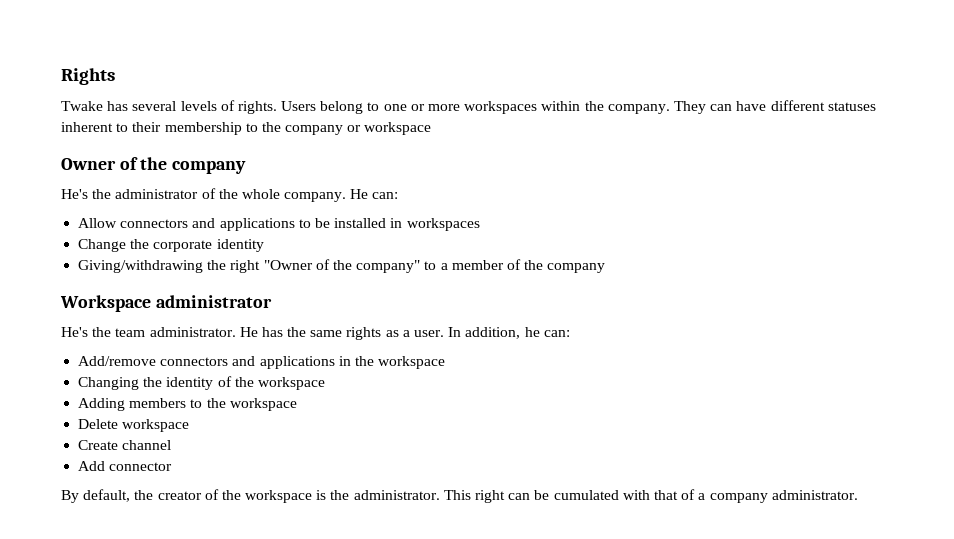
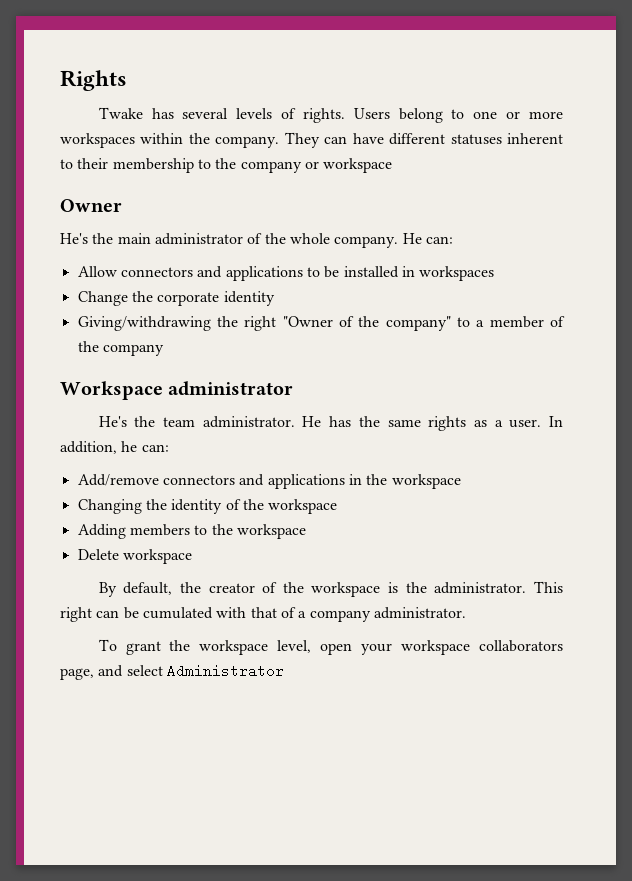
[119,157,247,174] [61,189,112,199] of the company // He's the -> [60,233,151,244] // He's the main
[78,440,172,450] [78,461,173,471] // Create channel // Add connector -> (192, 556) none
(858, 495) none -> [98,639,563,655] [60,664,284,680] // To grant the workspace level, open your workspace collaborators page, and select Administrator

